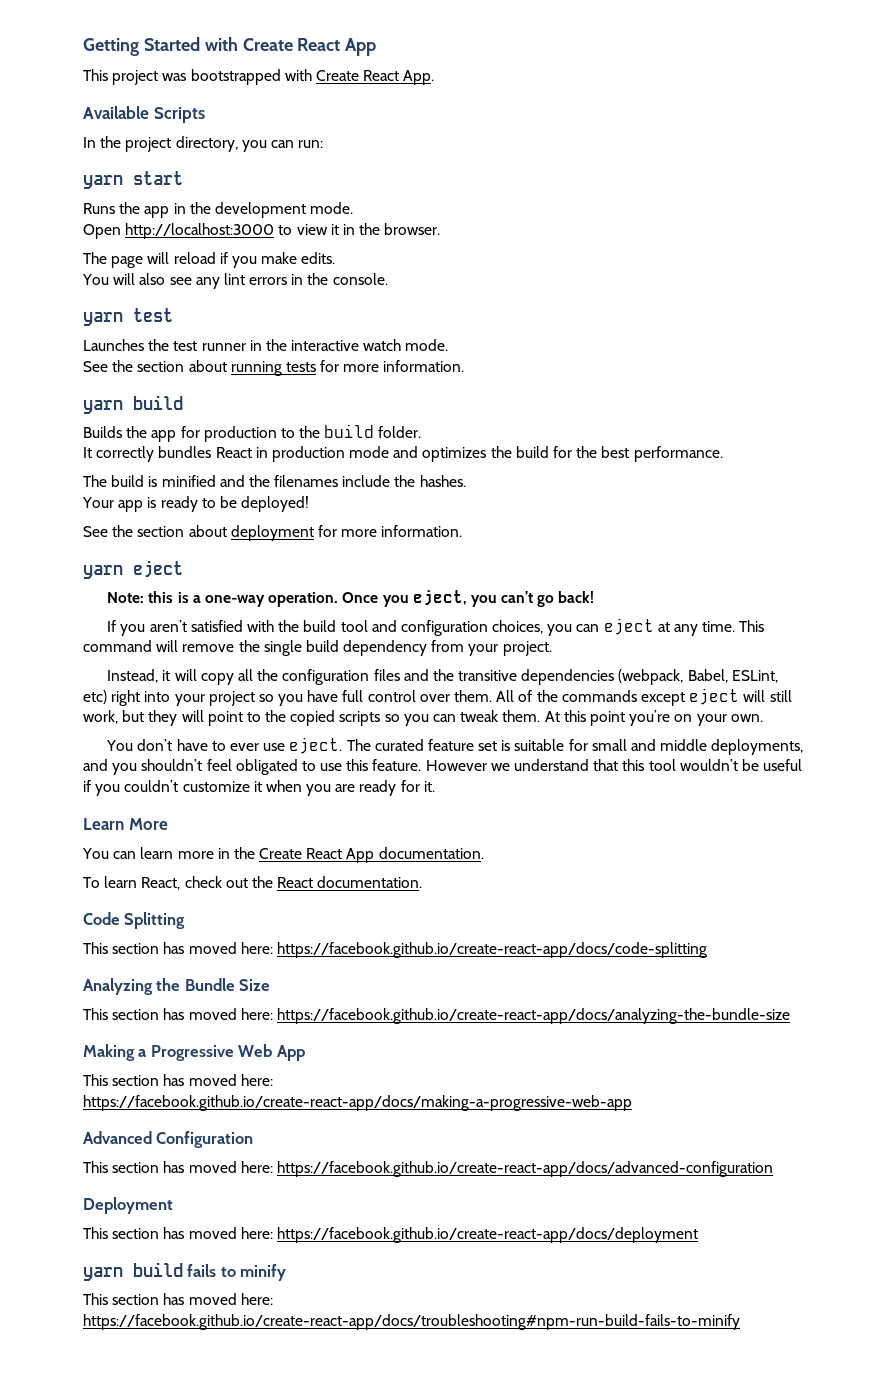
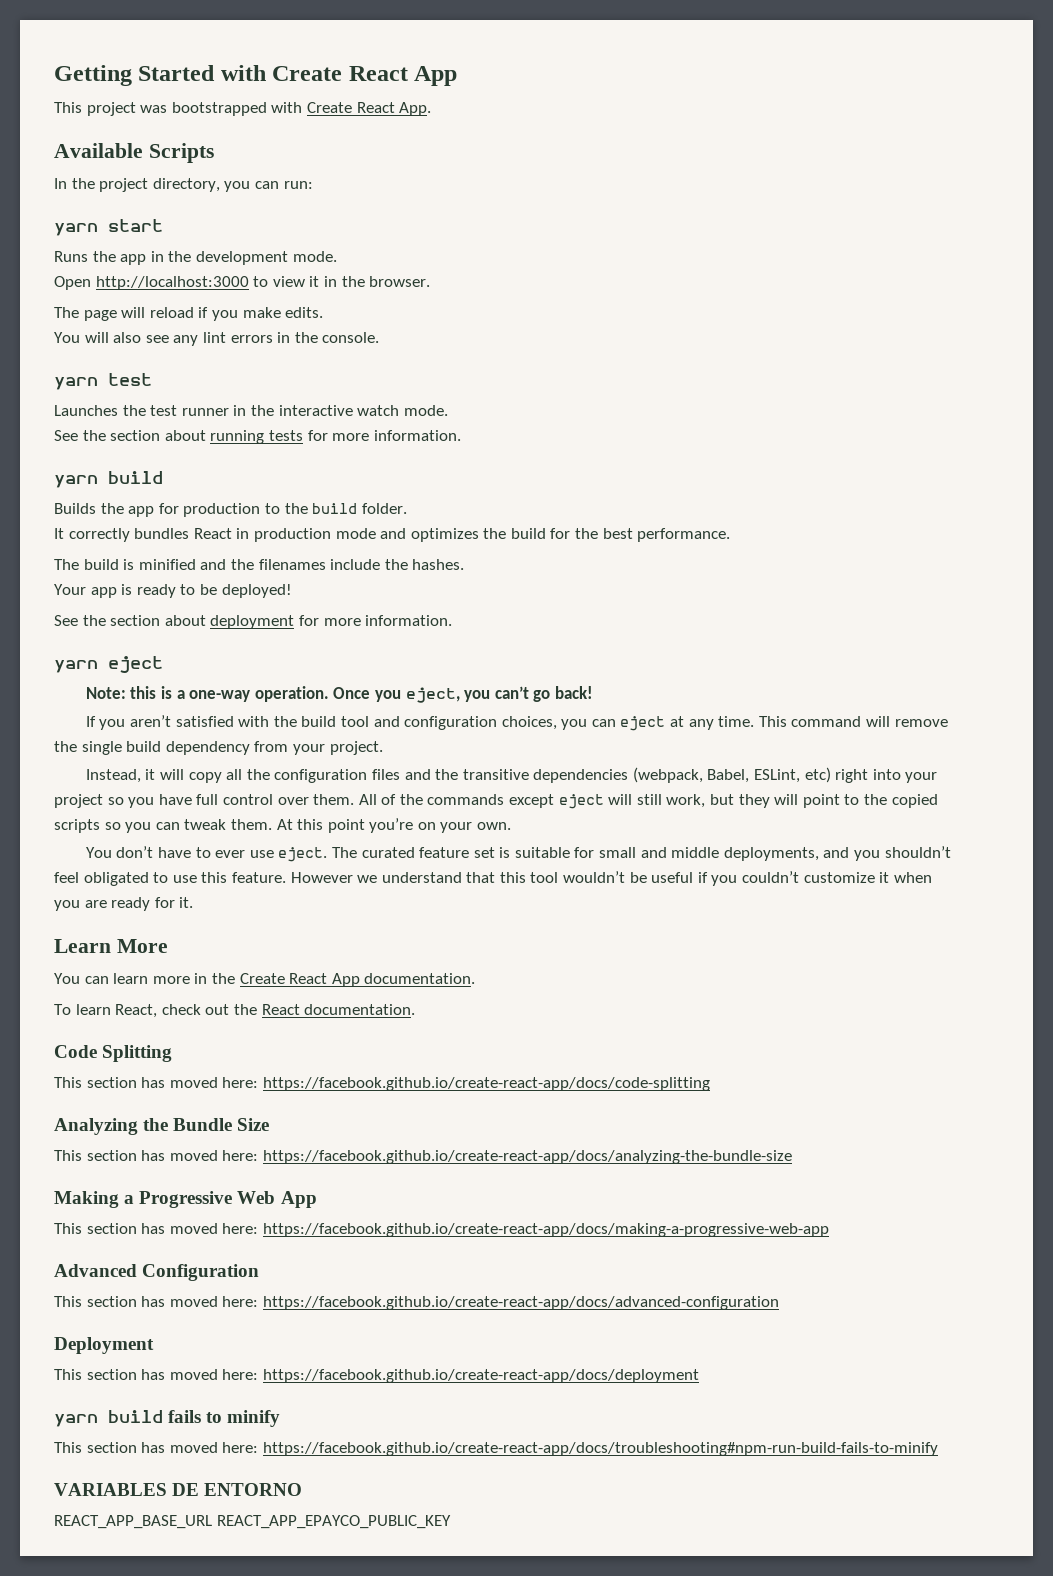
(740, 1322) none -> [54,1483,303,1496] [54,1515,451,1529] // VARIABLES DE ENTORNO // REACT_APP_BASE_URL REACT_APP_EPAYCO_PUBLIC_KEY

